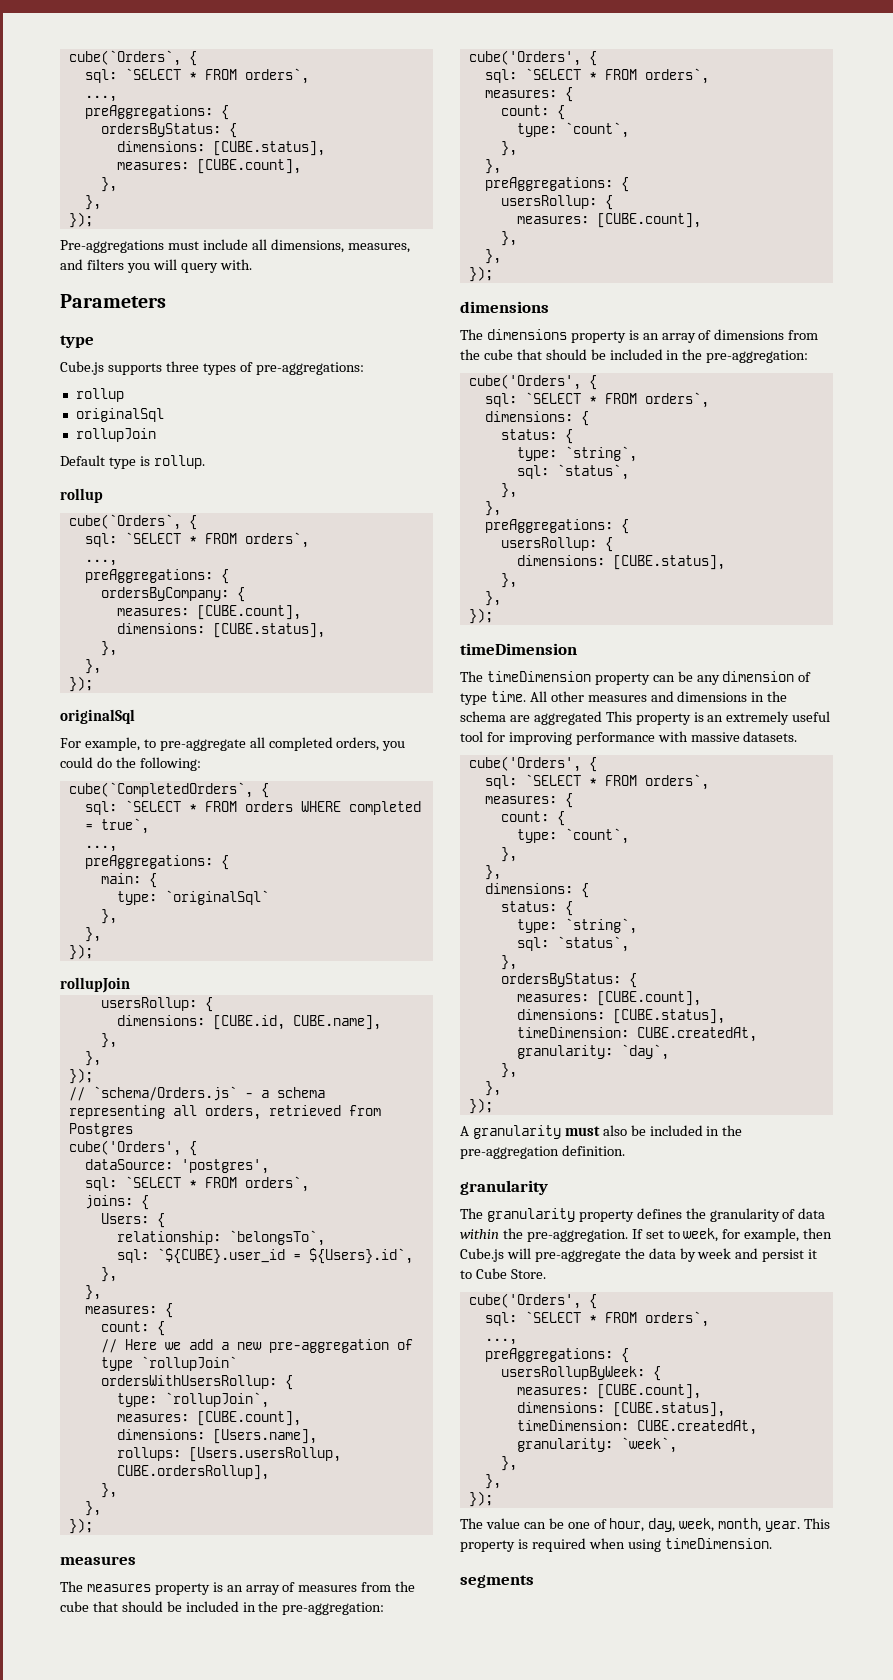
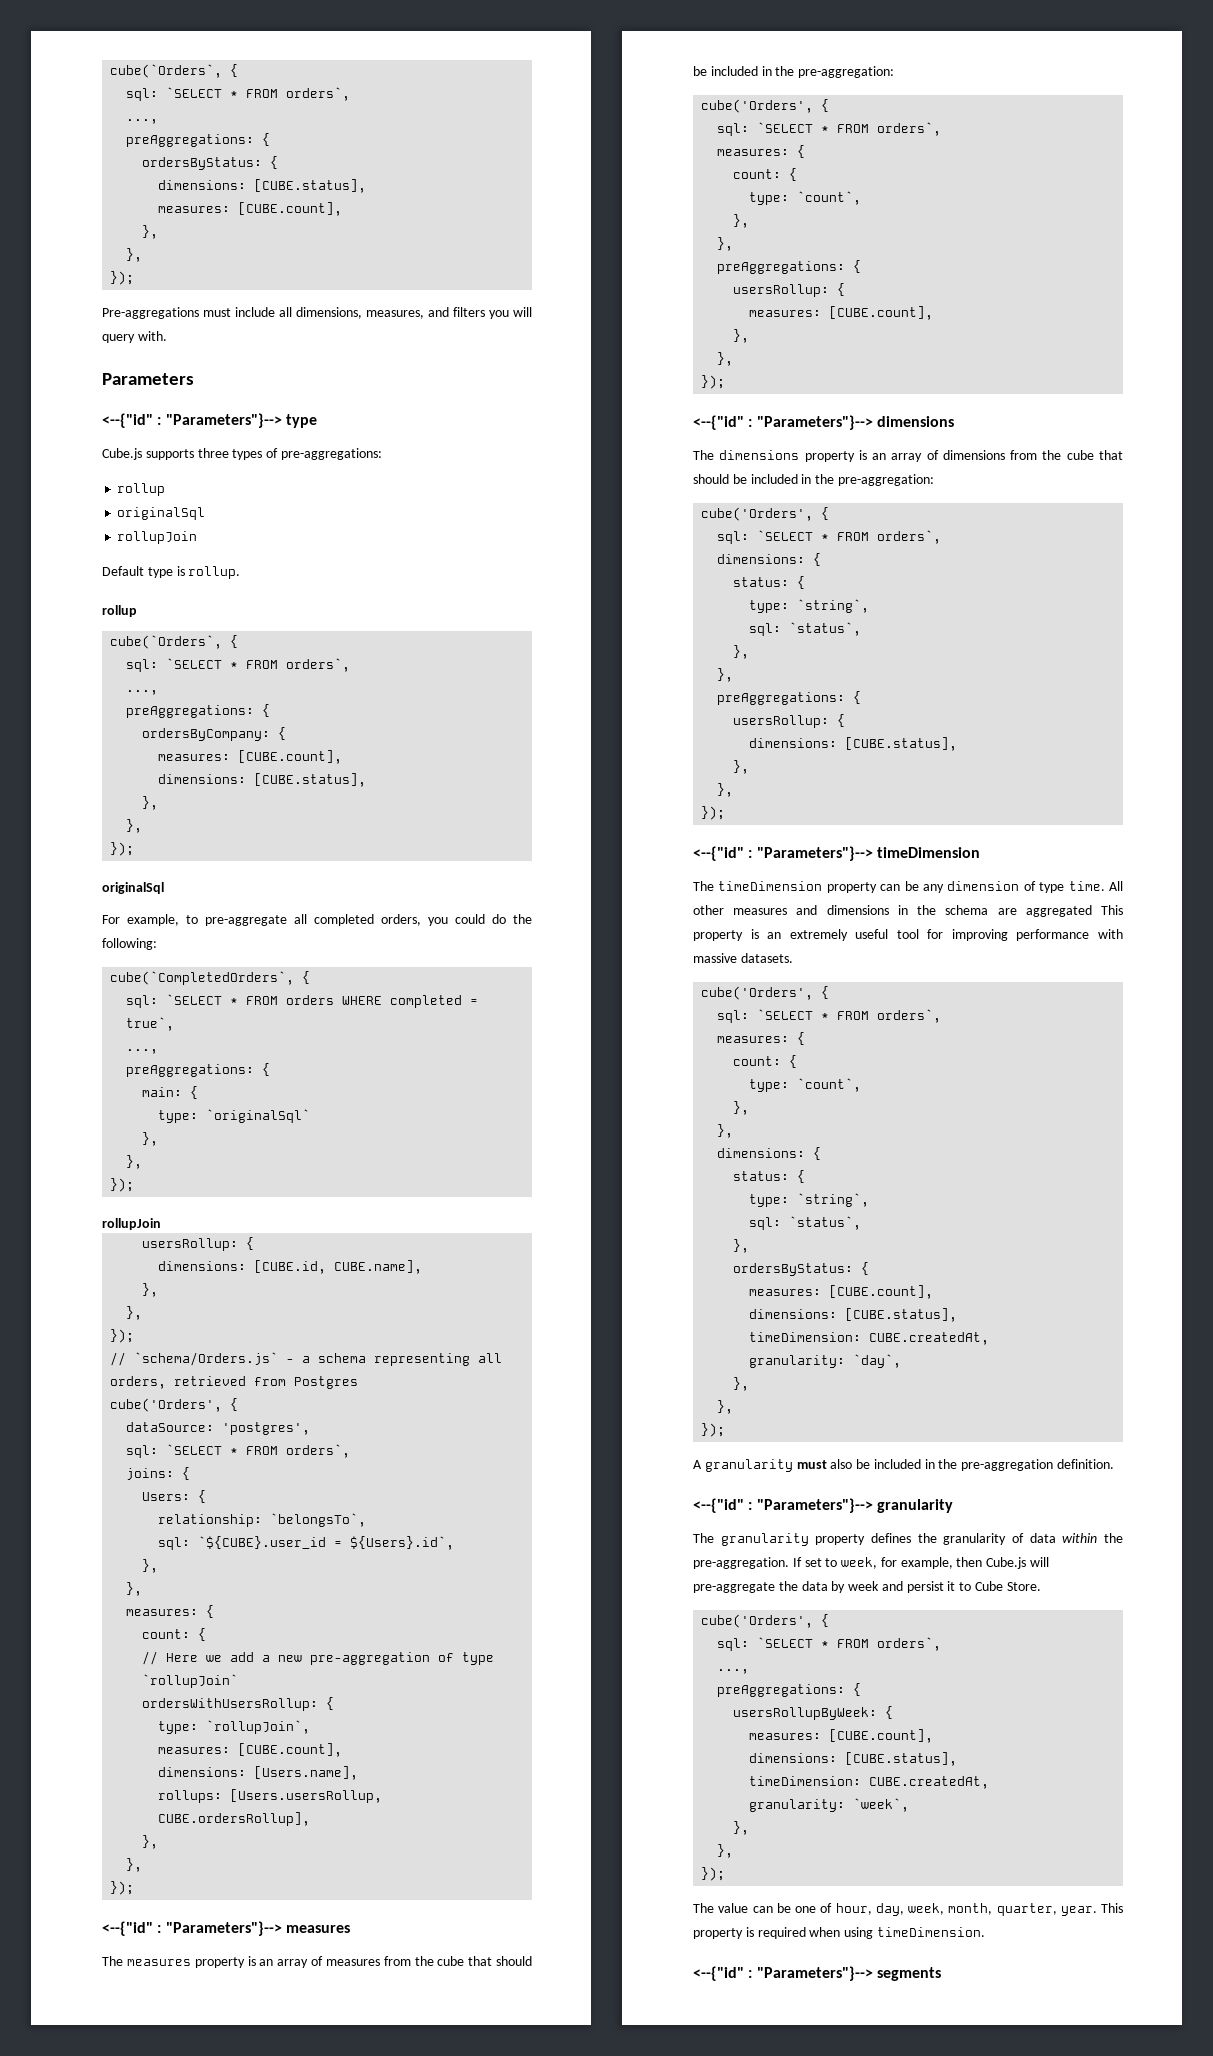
(166, 301) none -> [102,413,282,428] <--{"id" : "Parameters"}-->
(93, 1526) none -> [102,1921,282,1936] <--{"id" : "Parameters"}-->
(493, 274) none -> [693,415,873,430] <--{"id" : "Parameters"}-->
(493, 616) none -> [693,846,873,861] <--{"id" : "Parameters"}-->
(625, 1150) none -> [693,1498,873,1513] <--{"id" : "Parameters"}-->
(762, 1525) none -> [996,1903,1057,1916] quarter,
(772, 1543) none -> [693,1966,873,1981] <--{"id" : "Parameters"}-->

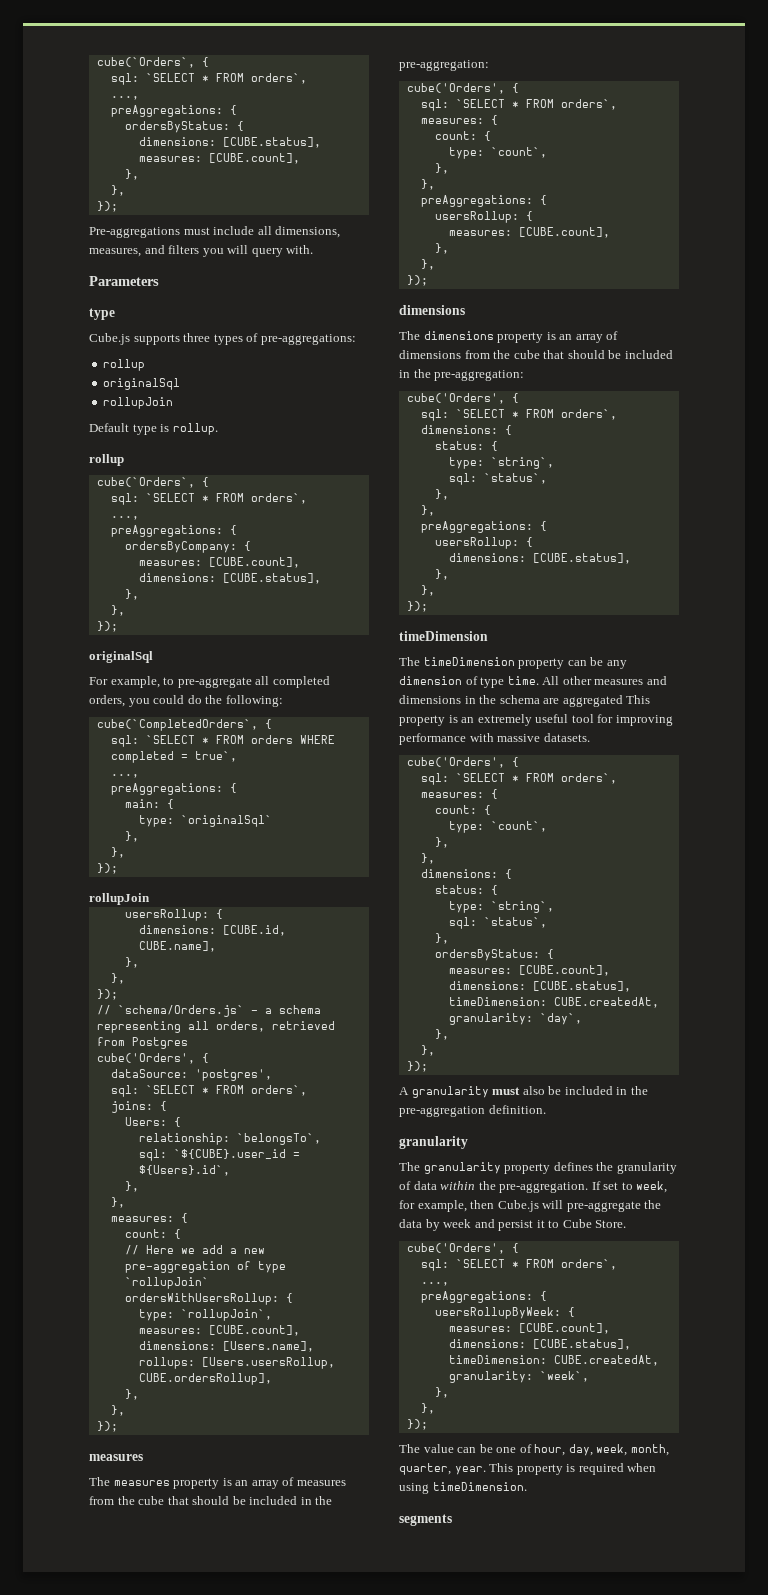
[102,413,282,428] <--{"id" : "Parameters"}--> -> (159, 281) none
[102,1921,282,1936] <--{"id" : "Parameters"}--> -> (118, 1426) none
[693,415,873,430] <--{"id" : "Parameters"}--> -> (428, 280) none
[693,846,873,861] <--{"id" : "Parameters"}--> -> (428, 606) none
[693,1498,873,1513] <--{"id" : "Parameters"}--> -> (546, 1109) none
[693,1966,873,1981] <--{"id" : "Parameters"}--> -> (527, 1486) none

